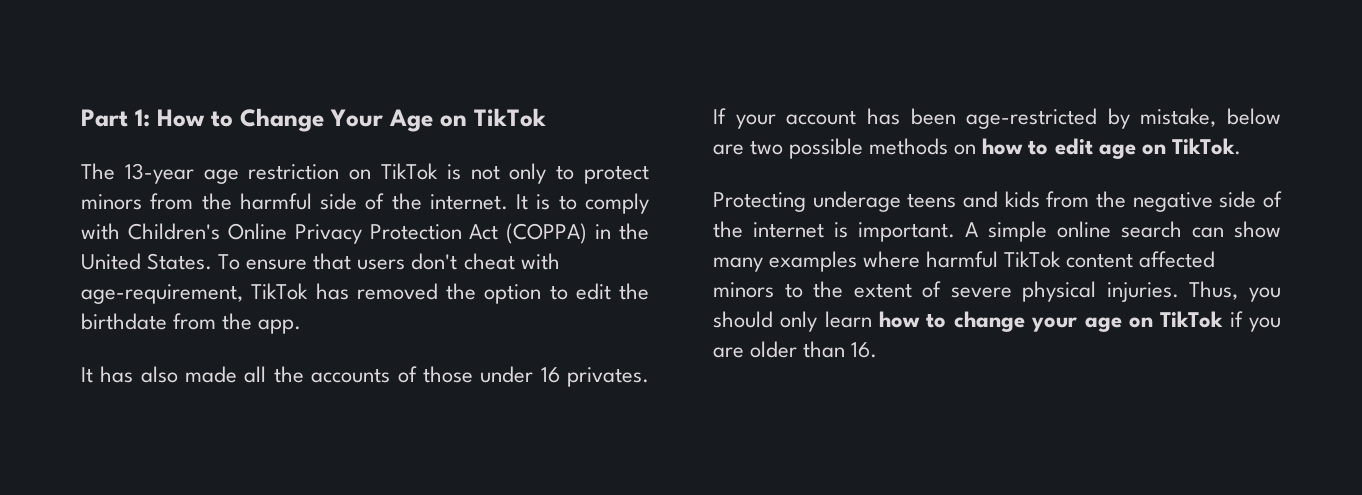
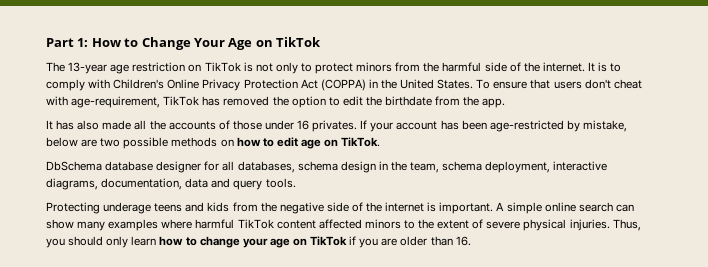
(1241, 146) none -> [46,161,608,173] [46,178,296,190] // DbSchema database designer for all databases, schema design in the team, schema deployment, interactive diagrams, documentation, data and query tools.

